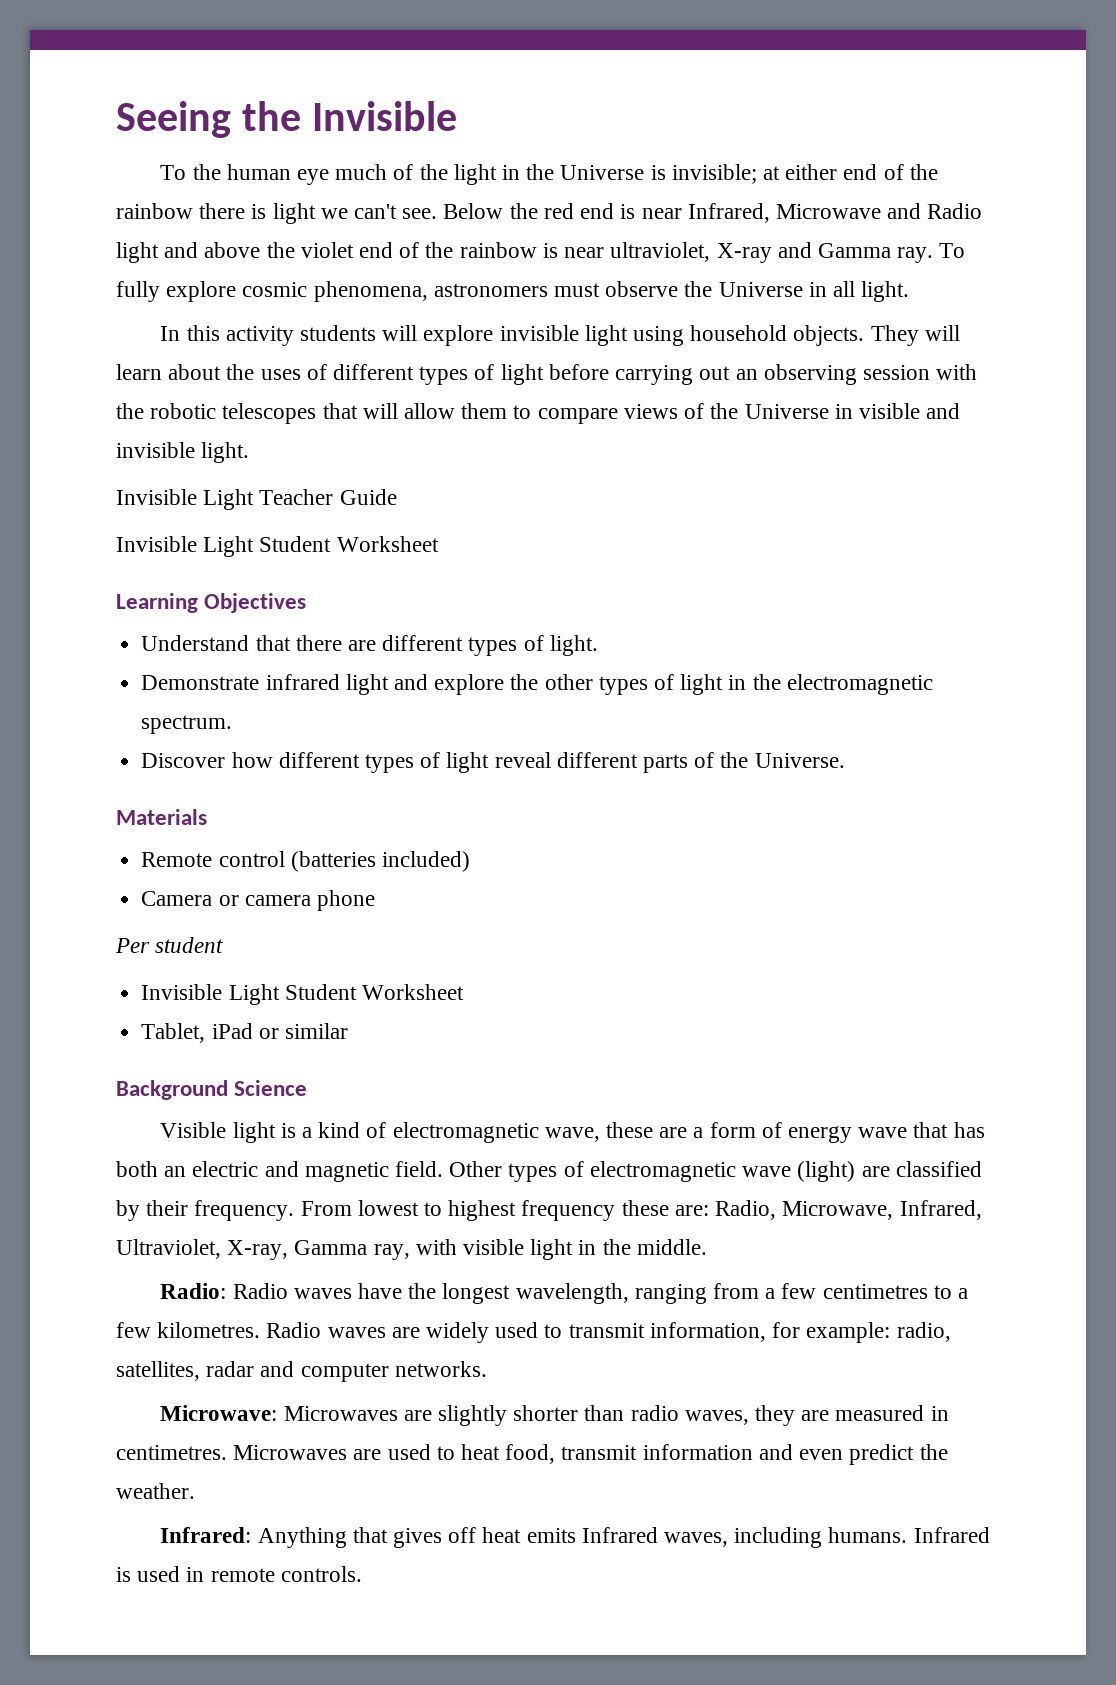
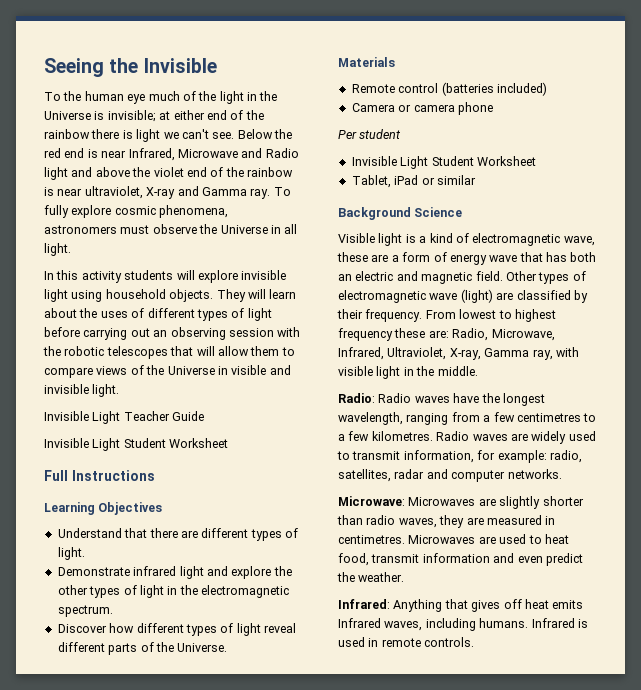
(439, 544) none -> [44,470,155,481] // Full Instructions

